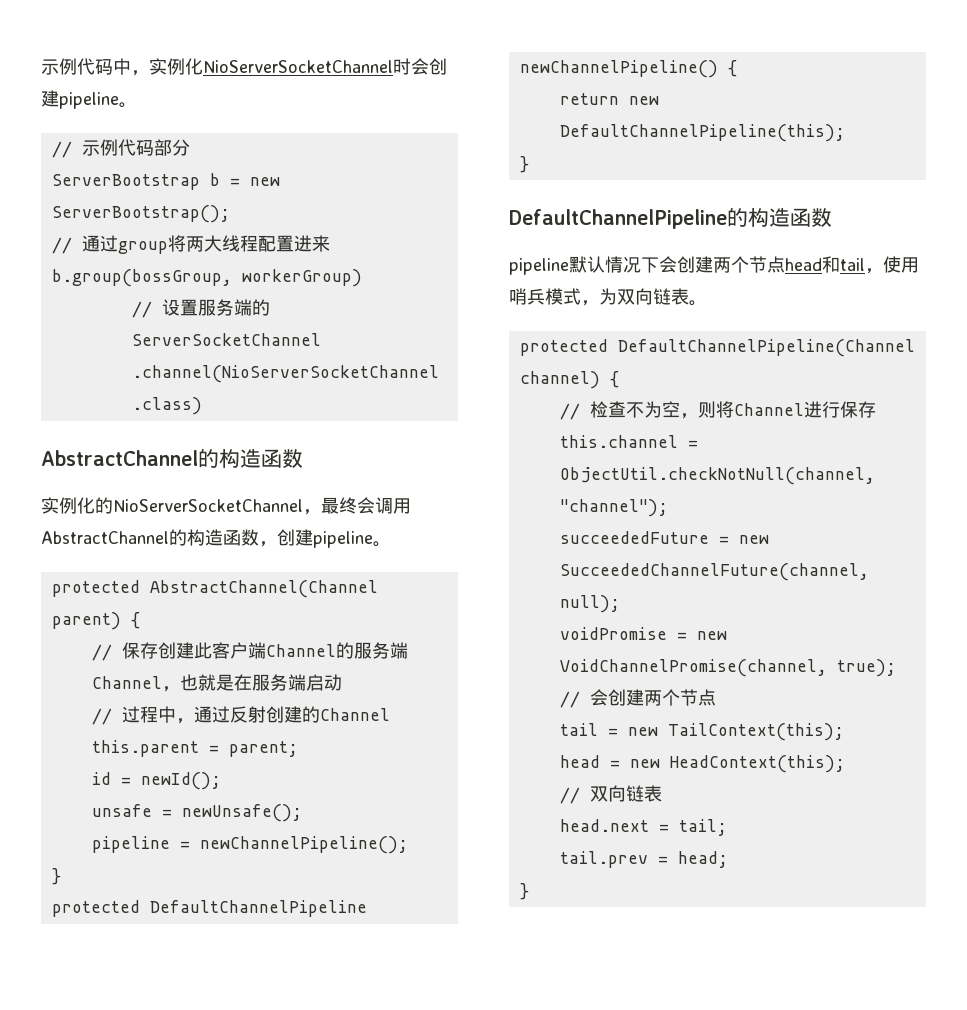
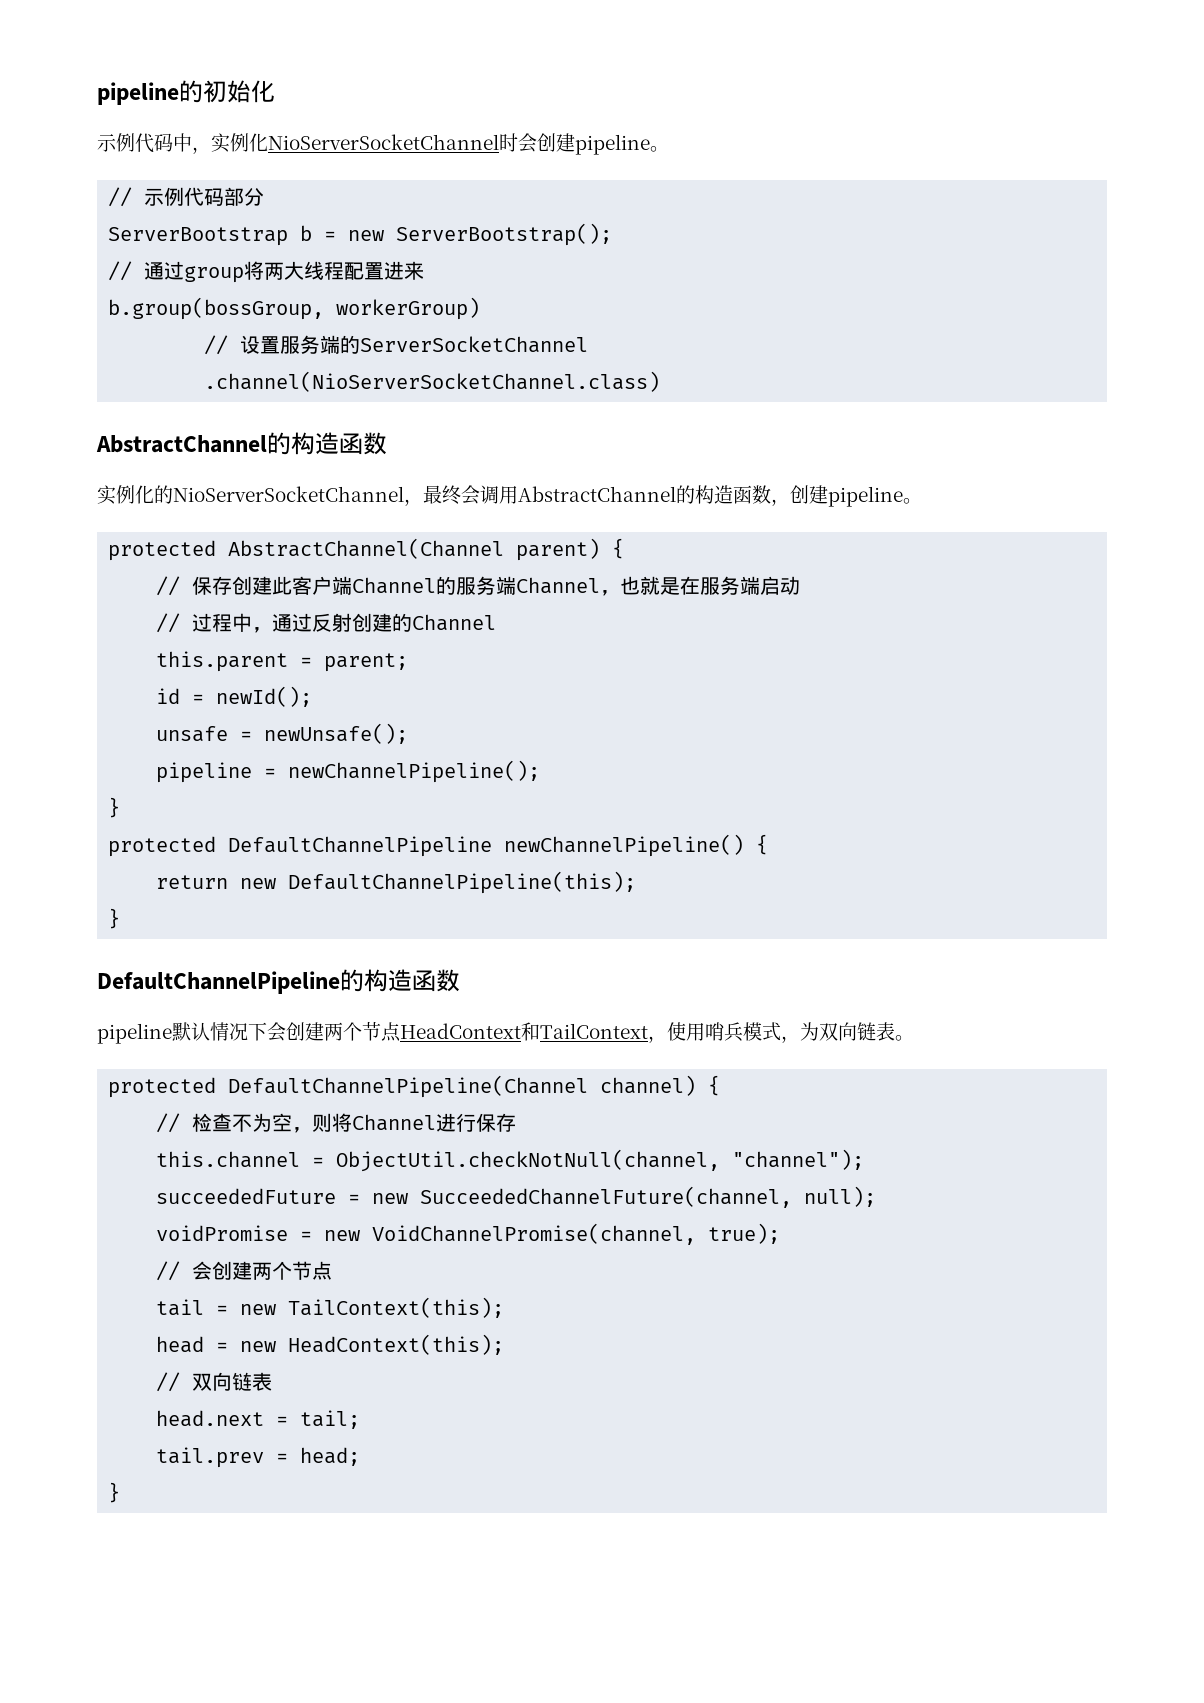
(41, 67) none -> [97,80,275,105] pipeline的初始化 //
[785,256,865,273] head和tail -> [400,1022,648,1041] HeadContext和TailContext

